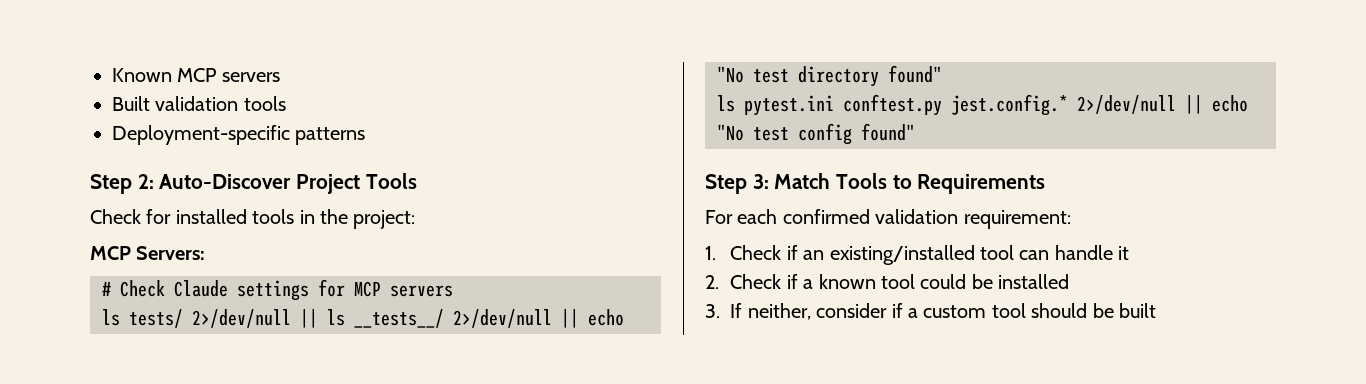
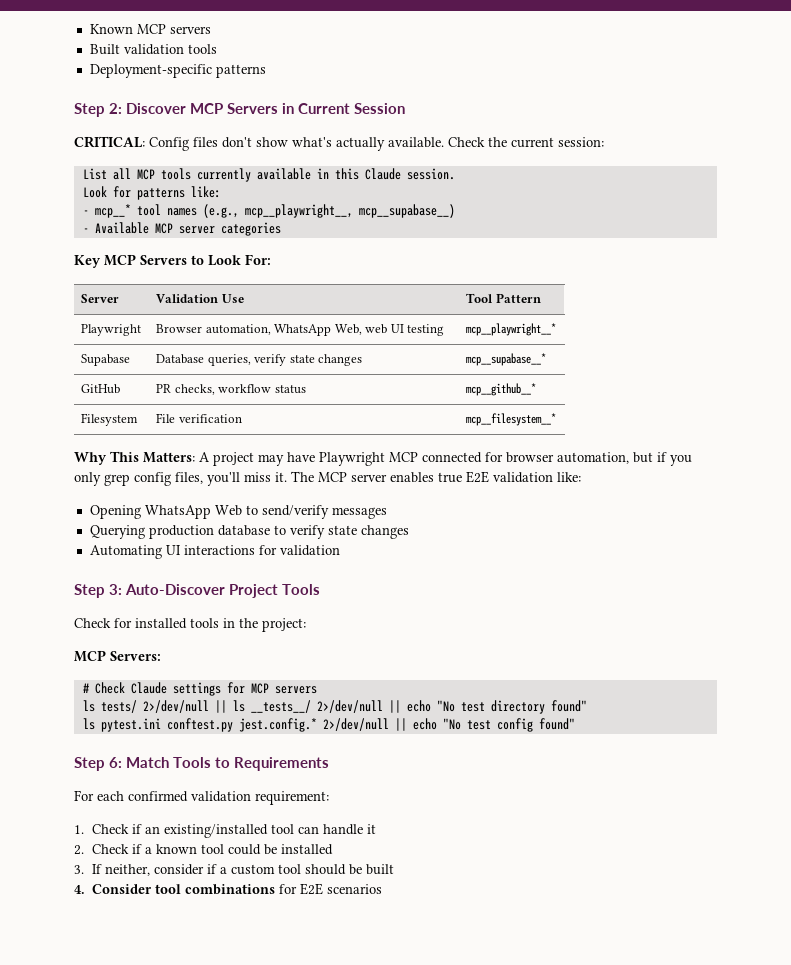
(154, 181) none -> [126,103,405,114] [74,136,604,151] [82,168,455,182] [82,186,221,200] [82,204,455,218] [82,222,281,236] [74,254,271,268] [81,294,120,303] [156,294,244,303] [466,293,541,303] [81,324,142,336] [156,324,445,336] [466,323,557,336] [81,354,131,366] [156,354,363,366] [466,353,547,366] [81,384,121,394] [156,384,306,395] [466,383,537,396] [81,413,139,426] [156,413,242,423] [466,413,557,426] [74,451,692,466] [74,471,581,486] [89,505,387,519] [89,525,409,539] [89,545,340,559] [74,584,122,598] Discover MCP Servers in Current Session // CRITICAL: Config files don't show what's actually available. Check the current session: // List all MCP tools currently available in this Claude session. // Look for patterns like: // - mcp__* tool names (e.g., mcp__playwright__, mcp__supabase__) // - Available MCP server categories // Key MCP Servers to Look For: // Server | Validation Use | Tool Pattern // Playwright | Browser automation, WhatsApp Web, web UI testing | mcp__playwright__* // Supabase | Database queries, verify state changes | mcp__supabase__* // GitHub | PR checks, workflow status | mcp__github__* // Filesystem | File verification | mcp__filesystem__* // Why This Matters: A project may have Playwright MCP connected for browser automation, but if you only grep config files, you'll miss it. The MCP server enables true E2E validation like: // Opening WhatsApp Web to send/verify messages // Querying production database to verify state changes // Automating UI interactions for validation // Step 3:
[752,174,769,189] 3: -> [109,757,122,768] 6:
(1157, 310) none -> [74,883,383,895] // 4. Consider tool combinations for E2E scenarios

